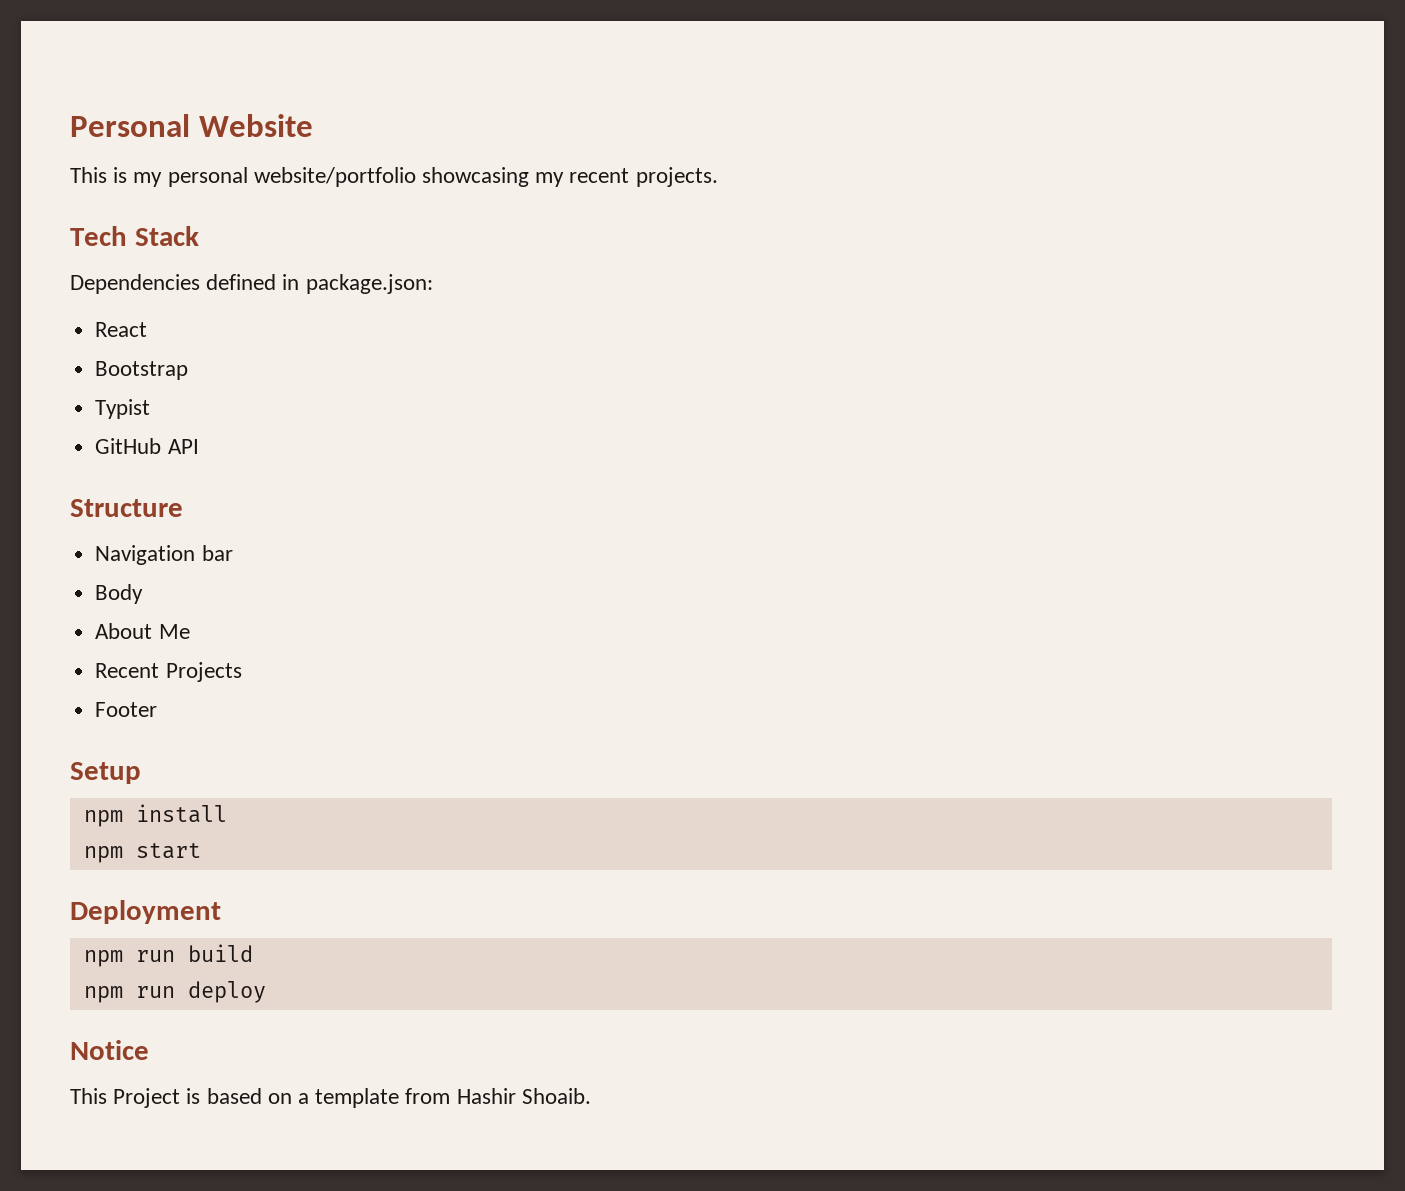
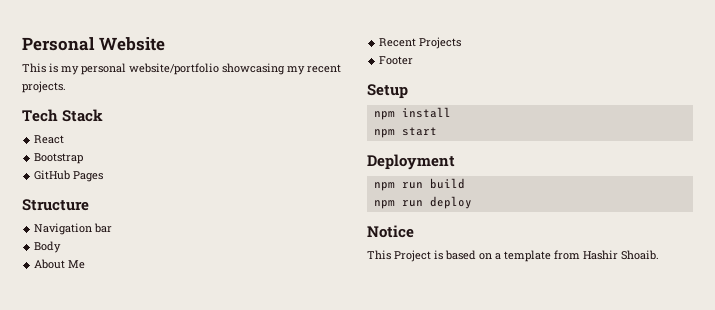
[70,274,433,294] // Dependencies defined in package.json: -> (104, 115) none
[95,399,151,419] // Typist -> (84, 158) none
[167,439,199,454] API -> [73,171,104,182] Pages

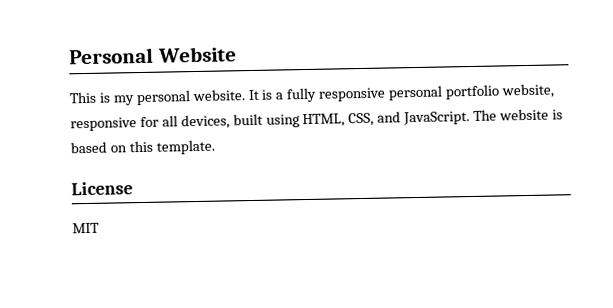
[129,63,341,75] [22,81,66,93] [22,109,104,122] [34,135,65,144] [34,153,84,164] [34,170,104,182] [22,199,89,211] [34,223,113,235] [34,241,62,253] [34,259,86,269] [379,37,462,49] [379,56,414,65] [367,84,408,99] [373,107,451,120] [373,127,437,138] [367,154,455,170] [373,178,465,191] [373,196,472,209] [367,225,414,238] [367,250,659,262] website/portfolio showcasing my recent projects. // Tech Stack // React // Bootstrap // GitHub Pages // Structure // Navigation bar // Body // About Me // Recent Projects // Footer // Setup // npm install // npm start // Deployment // npm run build // npm run deploy // Notice // This Project is based on a template from Hashir Shoaib. -> [191,83,555,103] [70,108,563,132] [70,139,215,155] [71,181,133,196] [72,222,100,234] website. It is a fully responsive personal portfolio website, responsive for all devices, built using HTML, CSS, and JavaScript. The website is based on this template. // License // MIT

